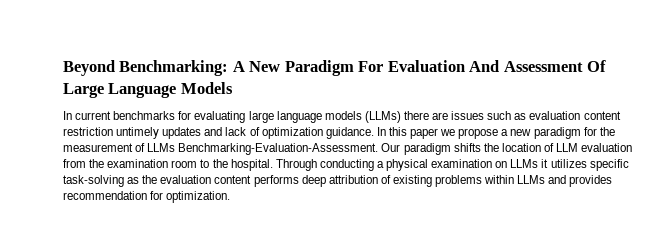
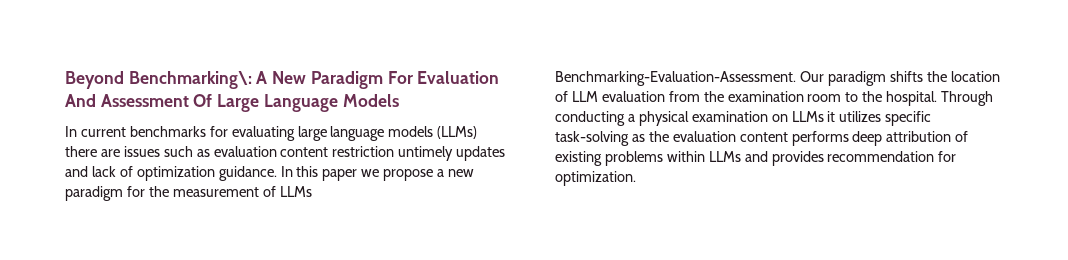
[119,60,229,76] Benchmarking: -> [128,71,252,89] Benchmarking\:

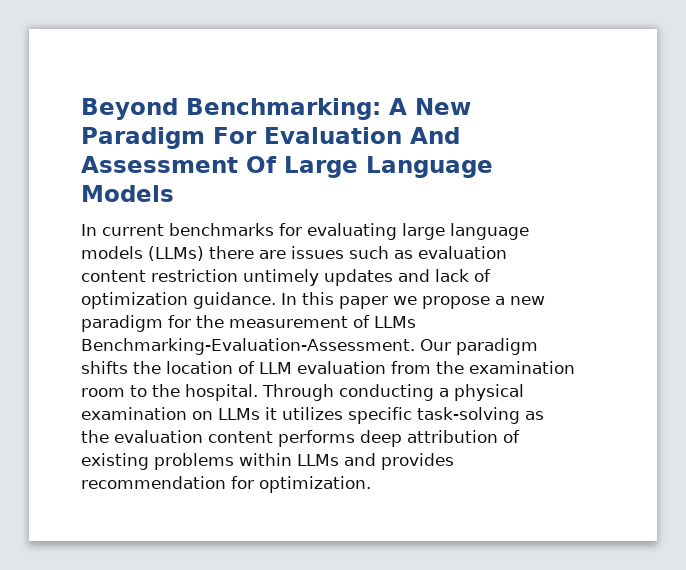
[128,71,252,89] Benchmarking\: -> [186,98,381,120] Benchmarking:

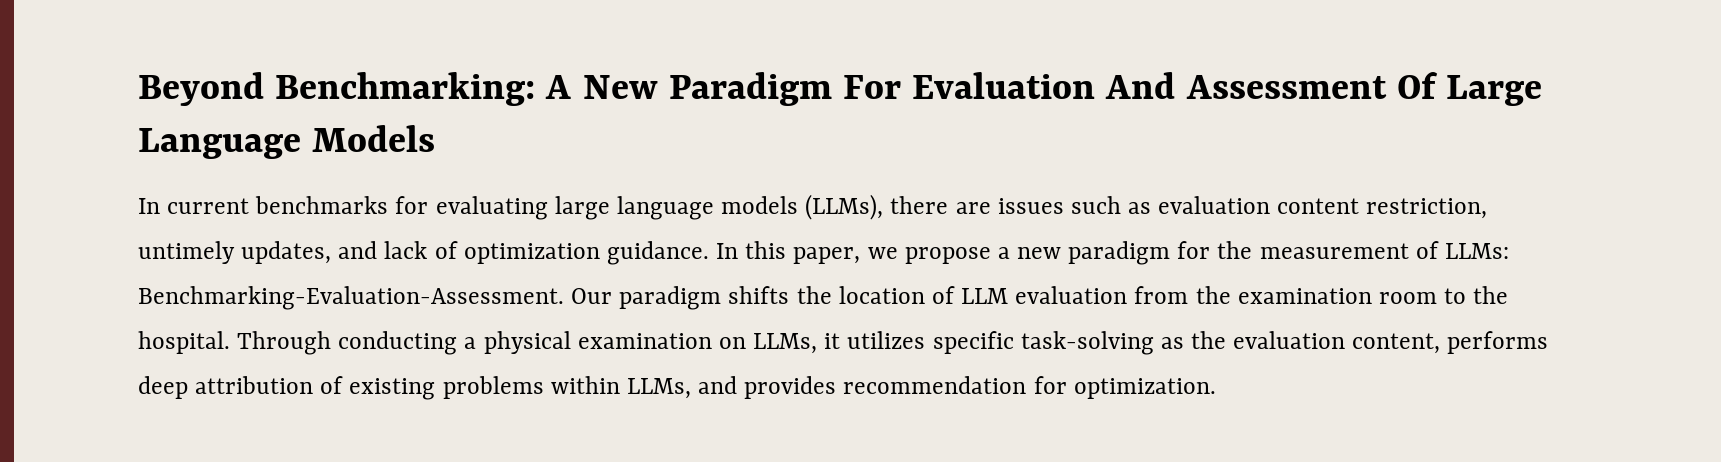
[148,246,204,261] (LLMs) -> [805,194,884,220] (LLMs),
[151,269,393,286] restriction untimely updates -> [1366,198,1488,219] [138,241,332,264] restriction, untimely updates,
[339,296,388,309] paper -> [793,247,861,264] paper,
[374,316,416,328] LLMs -> [1444,243,1509,259] LLMs:
[218,408,260,420] LLMs -> [753,333,818,354] LLMs,
[208,431,273,443] content -> [1352,333,1441,354] content,
[297,454,339,466] LLMs -> [626,378,691,399] LLMs,

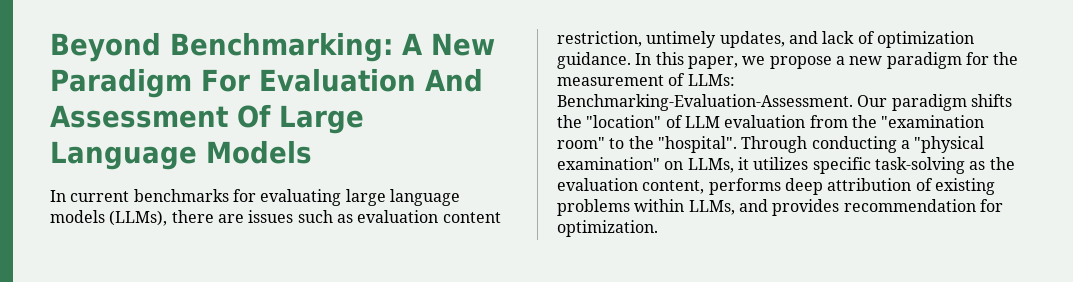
[838,286,925,304] location -> [586,115,662,128] "location"
[1237,288,1437,304] examination room -> [881,115,985,128] [557,137,605,149] "examination room"
[138,331,230,354] hospital. -> [657,136,737,153] "hospital".
[483,331,712,354] physical examination -> [914,136,985,153] [557,157,660,170] "physical examination"

